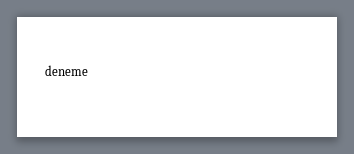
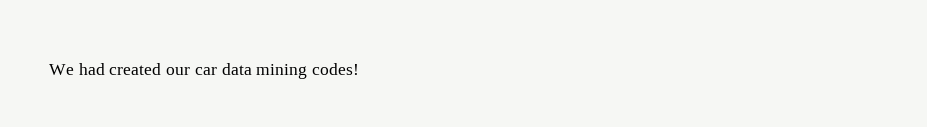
[45,65,88,76] deneme -> [49,63,360,79] We had created our car data mining codes!

